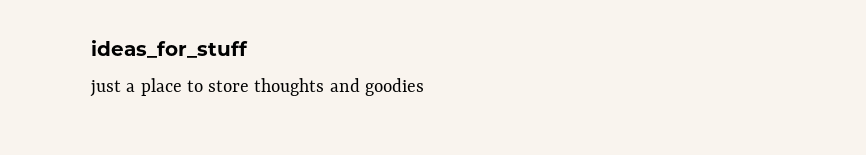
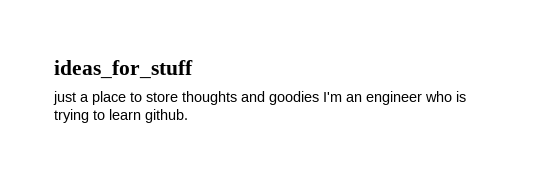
(424, 87) none -> [323,91,466,105] [54,109,188,123] I'm an engineer who is trying to learn github.

